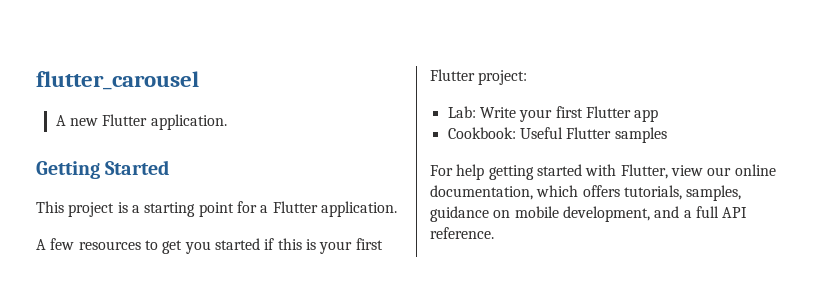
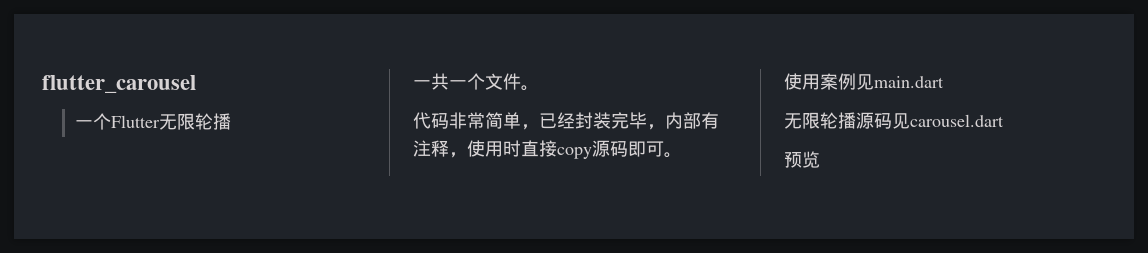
[55,114,227,130] [36,160,170,179] [36,201,397,217] [36,238,383,254] [430,69,528,85] [447,106,659,122] [447,127,667,143] [430,164,776,180] [430,185,742,201] [430,206,748,222] [430,227,494,239] A new Flutter application. // Getting Started // This project is a starting point for a Flutter application. // A few resources to get you started if this is your first Flutter project: // Lab: Write your first Flutter app // Cookbook: Useful Flutter samples // For help getting started with Flutter, view our online documentation, which offers tutorials, samples, guidance on mobile development, and a full API reference. -> [75,113,232,130] [413,73,539,91] [413,112,719,130] [413,140,682,159] [784,73,944,90] [784,112,1004,129] [784,151,820,168] 一个Flutter无限轮播 // 一共一个文件。 // 代码非常简单，已经封装完毕，内部有注释，使用时直接copy源码即可。 // 使用案例见main.dart // 无限轮播源码见carousel.dart // 预览

